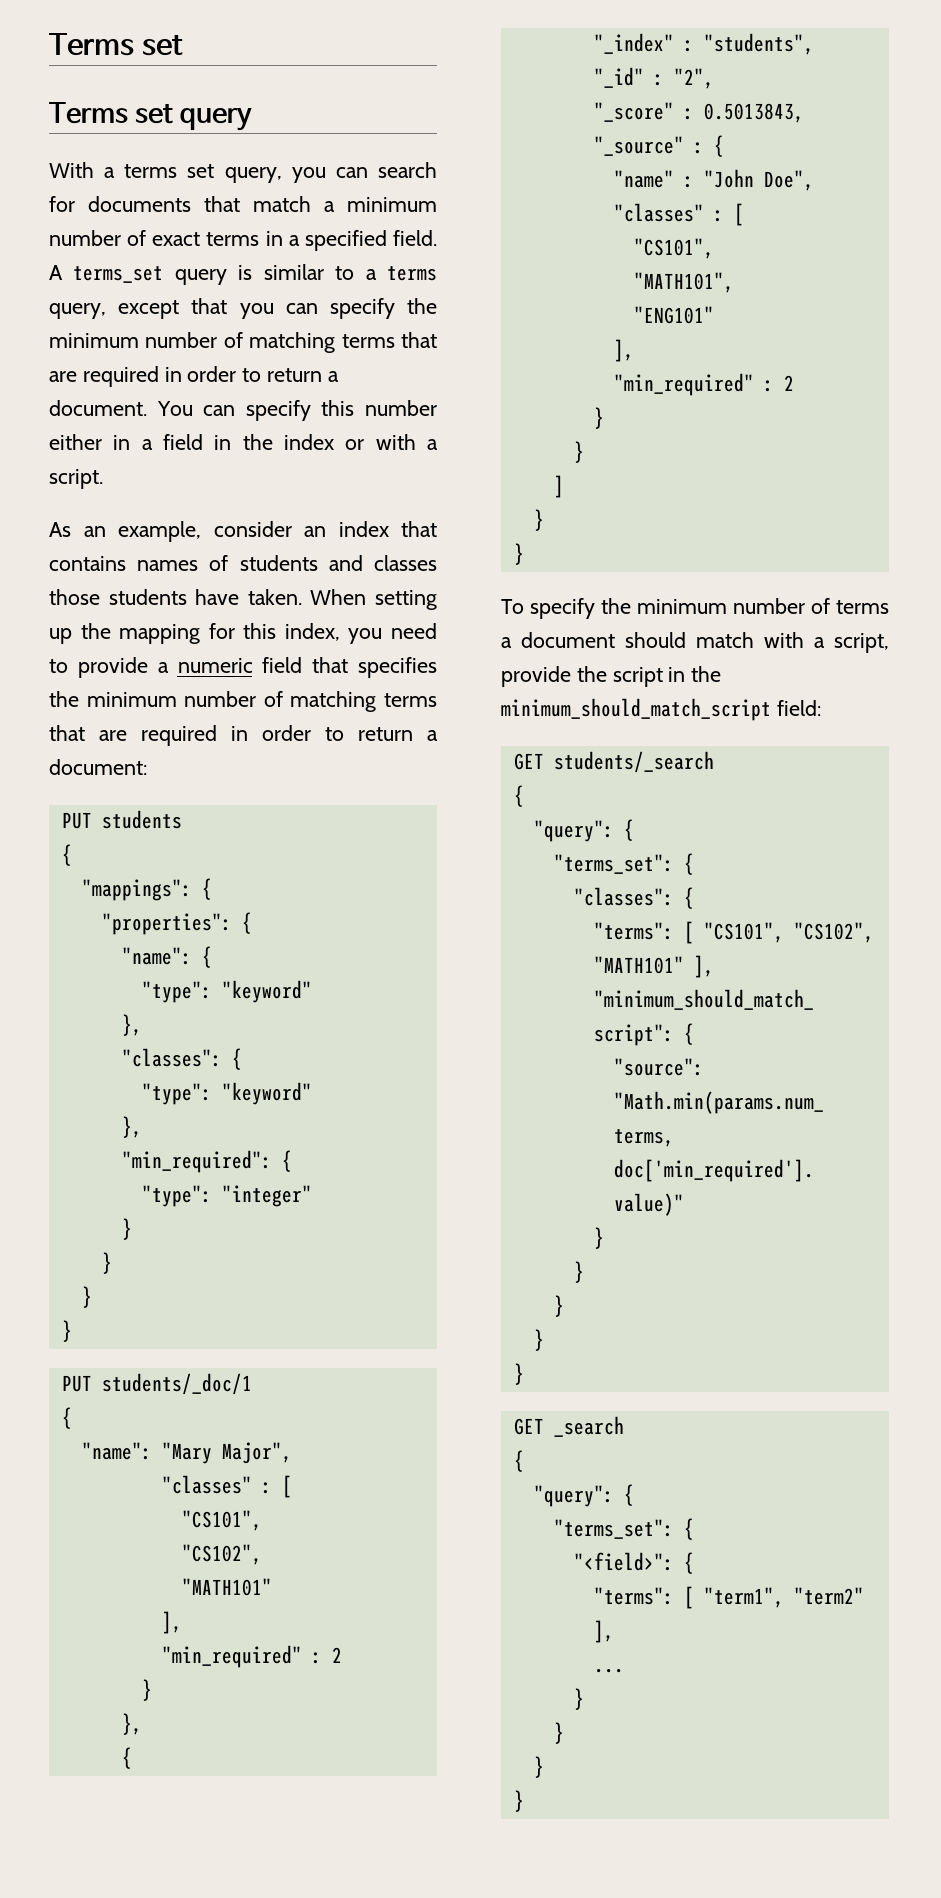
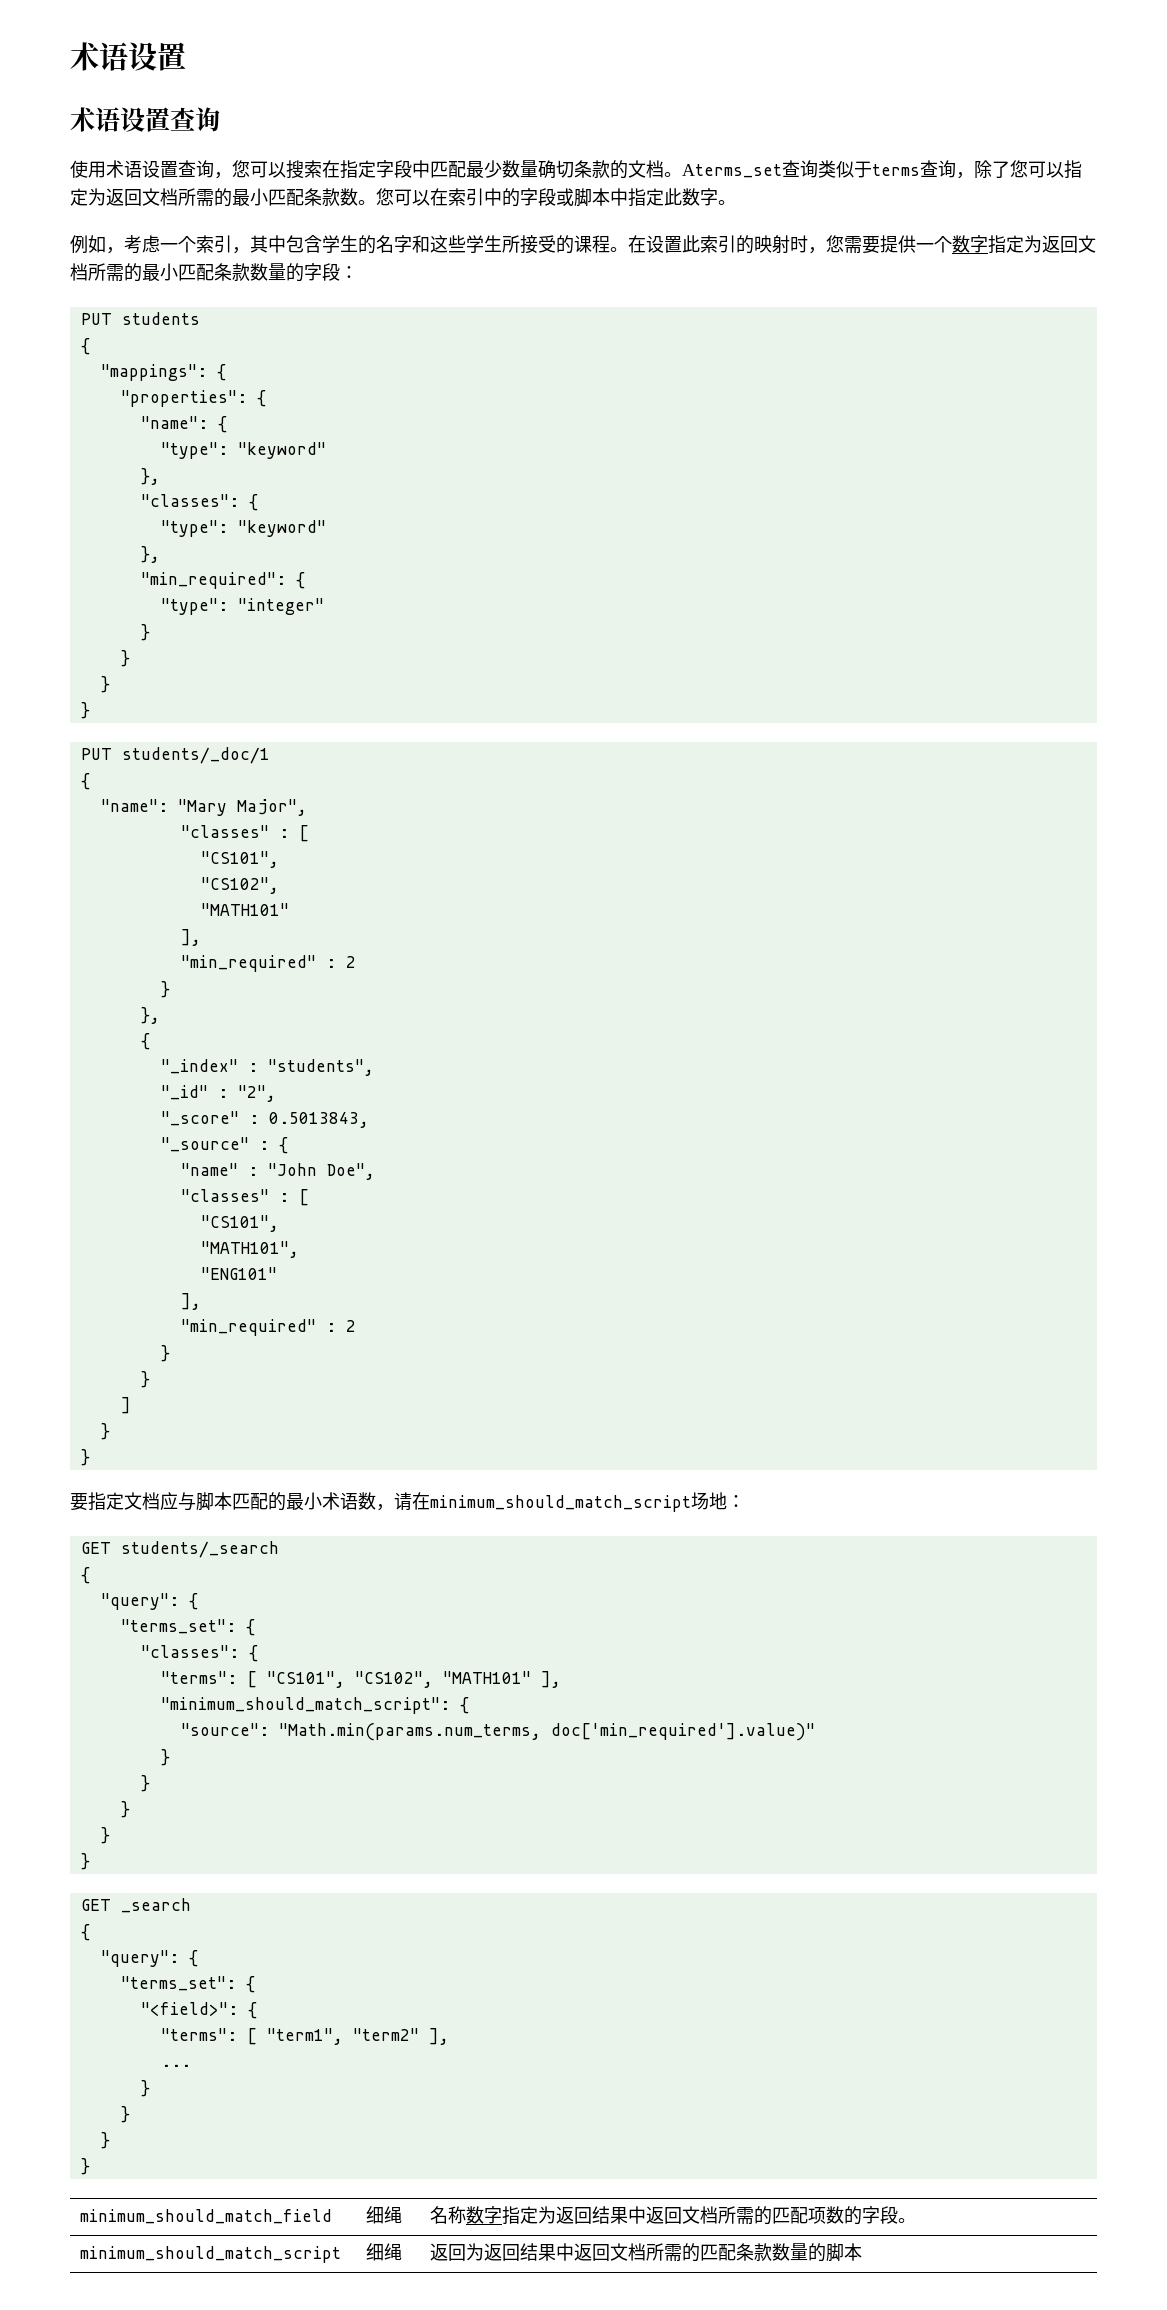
[49,33,183,56] [49,102,253,131] [49,162,437,183] [49,196,437,212] [49,230,437,251] [49,264,438,285] [49,298,437,319] [49,332,437,353] [49,366,339,387] [49,400,437,421] [49,434,438,450] [49,469,103,489] [49,521,437,542] [49,555,437,571] [49,589,437,610] [49,623,437,644] [49,657,437,678] [49,691,437,712] [49,725,438,746] [49,759,147,775] Terms set // Terms set query // With a terms set query, you can search for documents that match a minimum number of exact terms in a specified field. A terms_set query is similar to a terms query, except that you can specify the minimum number of matching terms that are required in order to return a document. You can specify this number either in a field in the index or with a script. // As an example, consider an index that contains names of students and classes those students have taken. When setting up the mapping for this index, you need to provide a numeric field that specifies the minimum number of matching terms that are required in order to return a document: -> [70,42,186,71] [70,107,220,132] [70,160,1082,179] [70,188,736,207] [70,235,1096,254] [70,263,358,282] 术语设置 // 术语设置查询 // 使用术语设置查询，您可以搜索在指定字段中匹配最少数量确切条款的文档。Aterms_set查询类似于terms查询，除了您可以指定为返回文档所需的最小匹配条款数。您可以在索引中的字段或脚本中指定此数字。 // 例如，考虑一个索引，其中包含学生的名字和这些学生所接受的课程。在设置此索引的映射时，您需要提供一个数字指定为返回文档所需的最小匹配条款数量的字段：
[501,598,889,619] [501,632,889,653] [501,666,722,687] [501,698,821,721] To specify the minimum number of terms a document should match with a script, provide the script in the minimum_should_match_script field: -> [70,1492,745,1512] 要指定文档应与脚本匹配的最小术语数，请在minimum_should_match_script场地：
(524, 1801) none -> [79,2209,332,2224] [365,2206,402,2224] [429,2206,916,2225] [79,2246,341,2263] [365,2243,402,2261] [429,2243,862,2262] // minimum_should_match_field | 细绳 | 名称数字指定为返回结果中返回文档所需的匹配项数的字段。 // minimum_should_match_script | 细绳 | 返回为返回结果中返回文档所需的匹配条款数量的脚本

